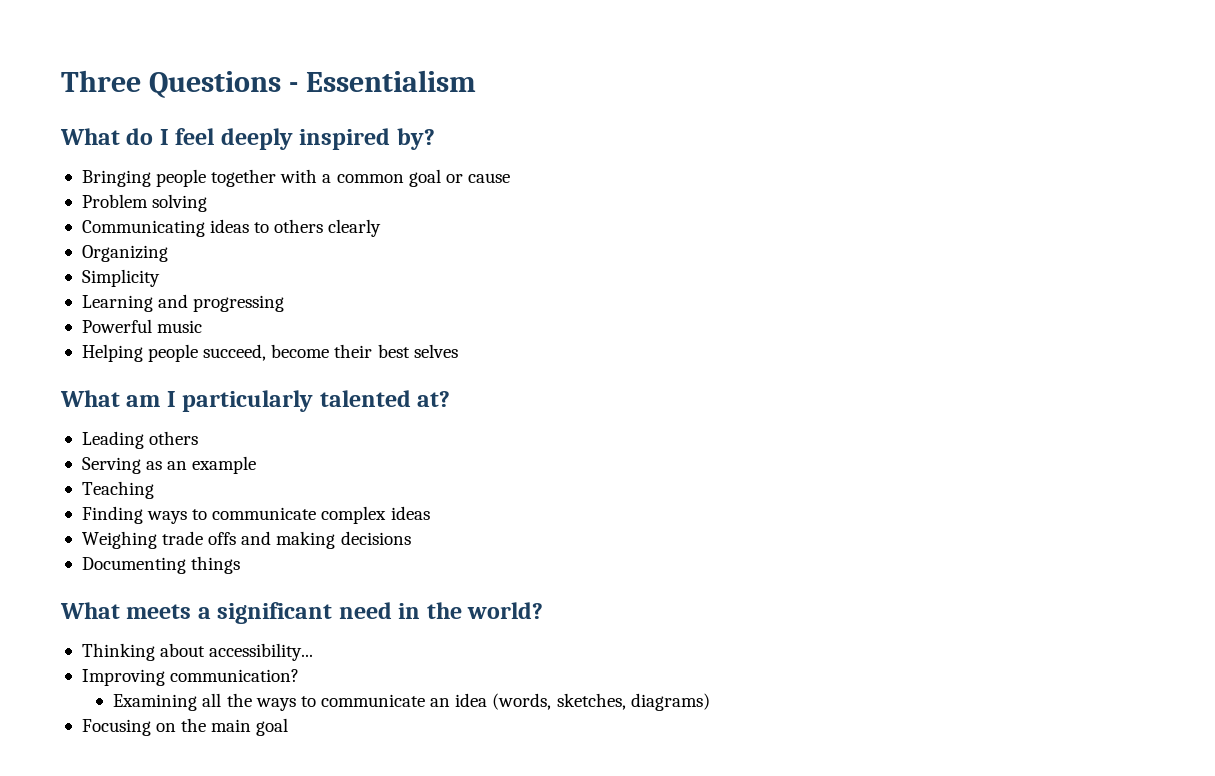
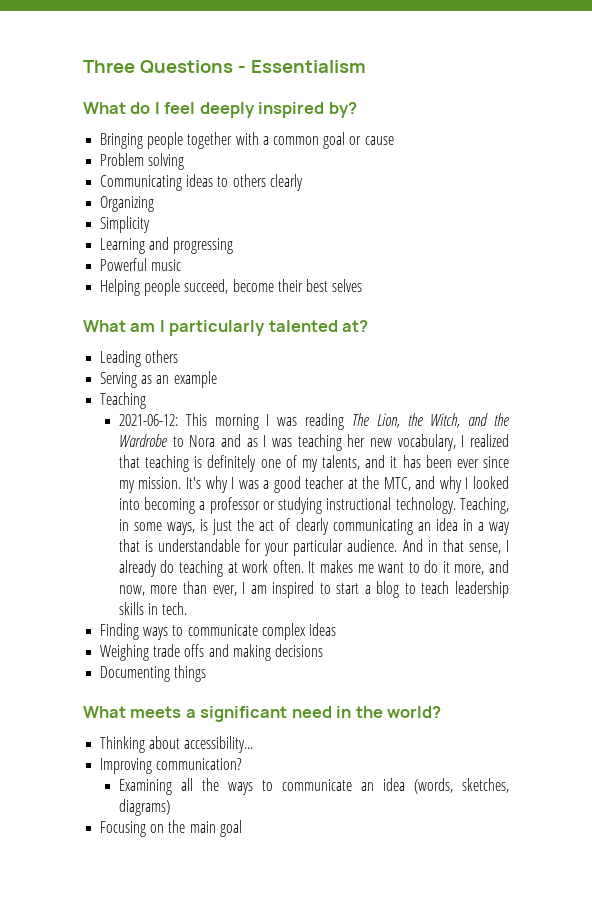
(154, 490) none -> [118,413,510,430] [118,434,509,451] [118,455,509,472] [118,476,510,493] [118,497,510,514] [118,518,511,535] [118,539,509,556] [118,560,510,577] [118,581,509,598] [118,602,188,615] // 2021-06-12: This morning I was reading The Lion, the Witch, and the Wardrobe to Nora and as I was teaching her new vocabulary, I realized that teaching is definitely one of my talents, and it has been ever since my mission. It's why I was a good teacher at the MTC, and why I looked into becoming a professor or studying instructional technology. Teaching, in some ways, is just the act of clearly communicating an idea in a way that is understandable for your particular audience. And in that sense, I already do teaching at work often. It makes me want to do it more, and now, more than ever, I am inspired to start a blog to teach leadership skills in tech.

